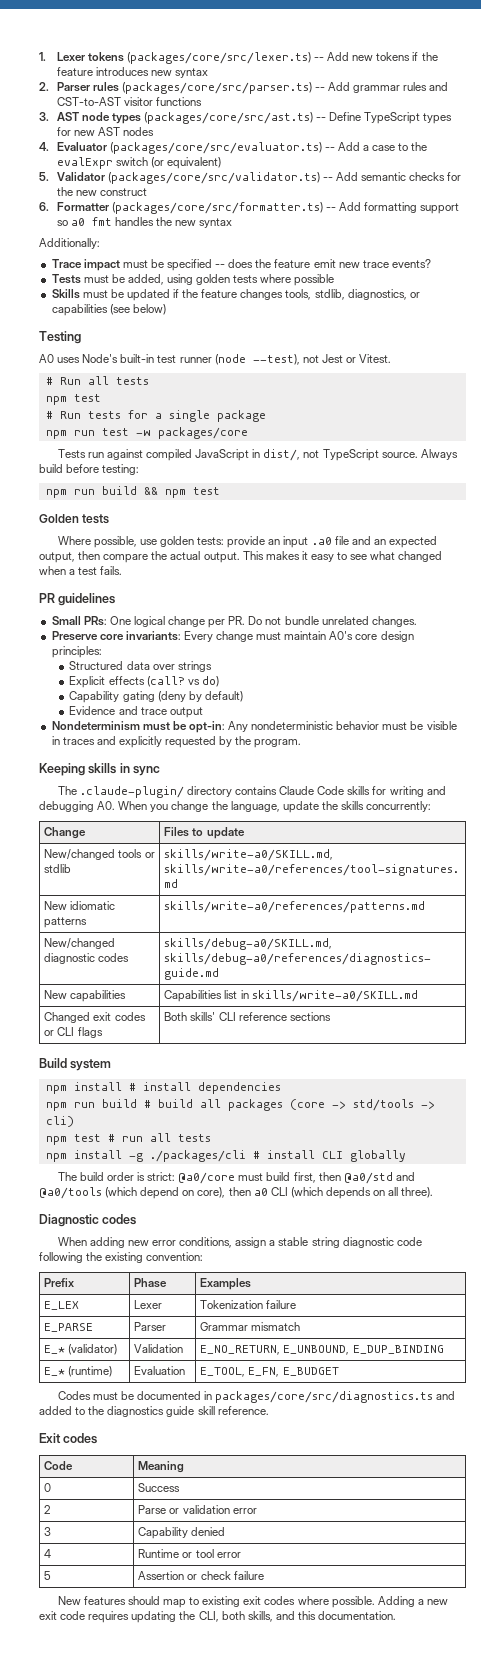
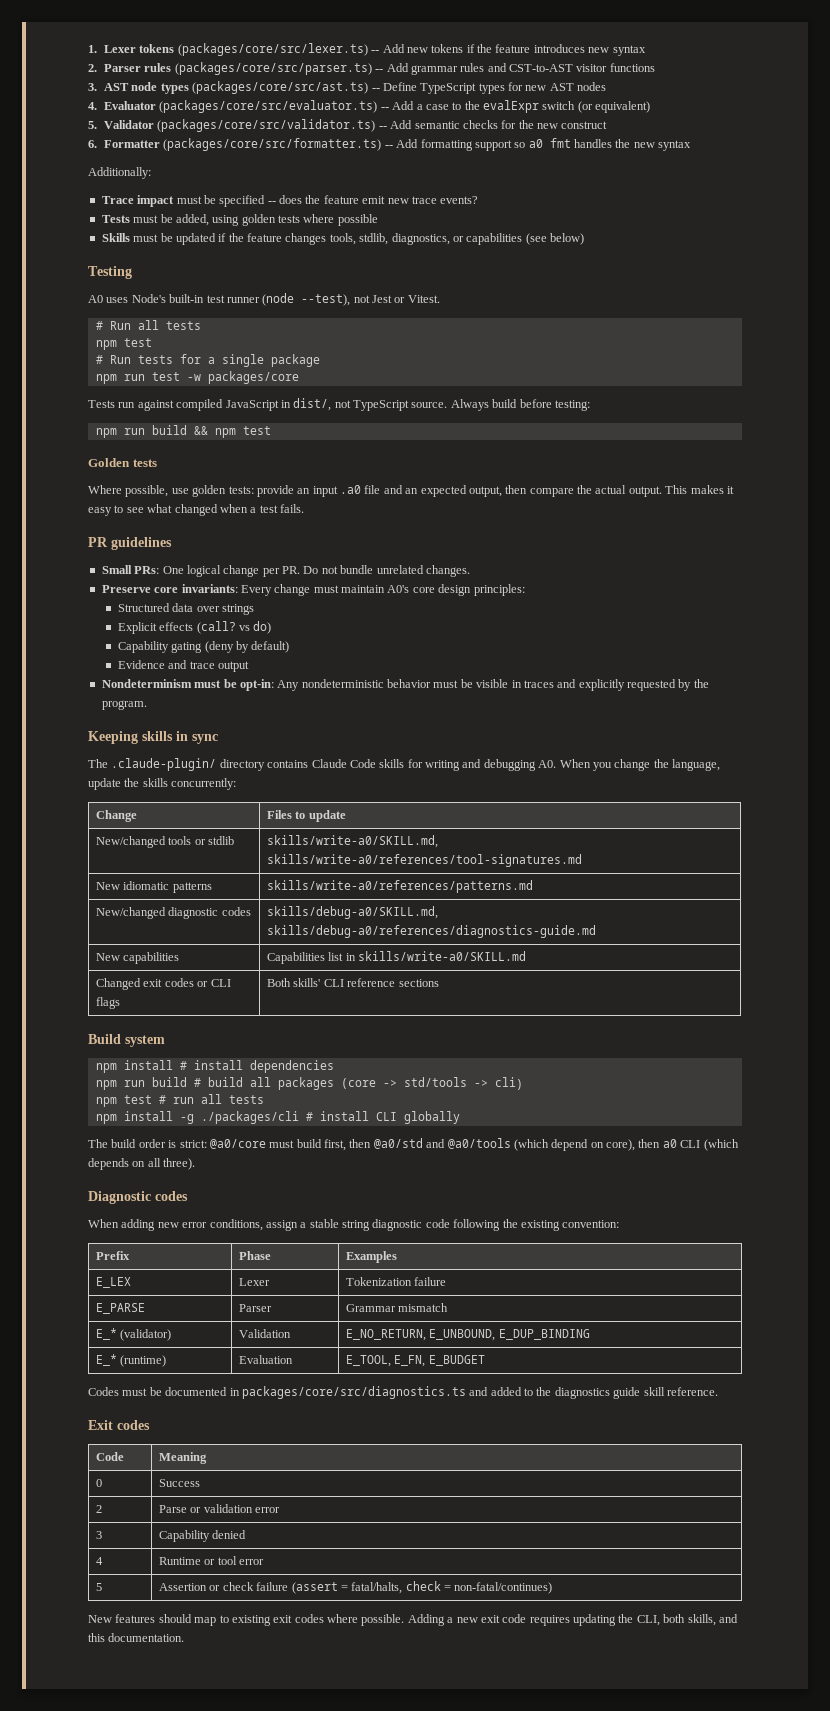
(264, 1575) none -> [291,1581,553,1594] (assert = fatal/halts, check = non-fatal/continues)

